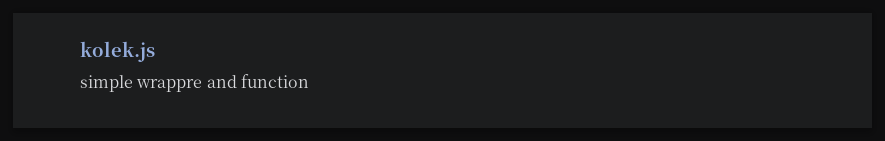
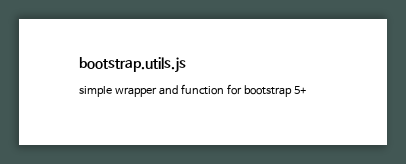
[80,41,155,62] kolek.js -> [79,57,186,73] bootstrap.utils.js
[136,79,203,92] wrappre -> [114,87,157,97] wrapper
(309, 81) none -> [226,84,306,97] for bootstrap 5+

